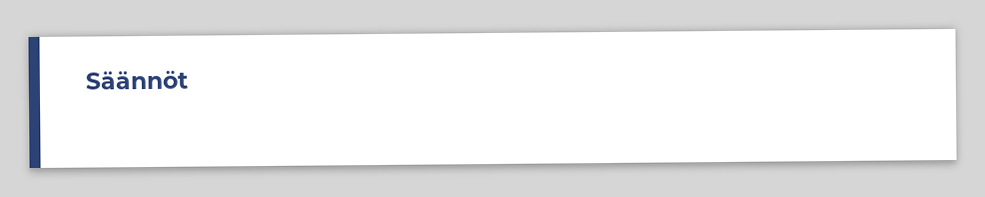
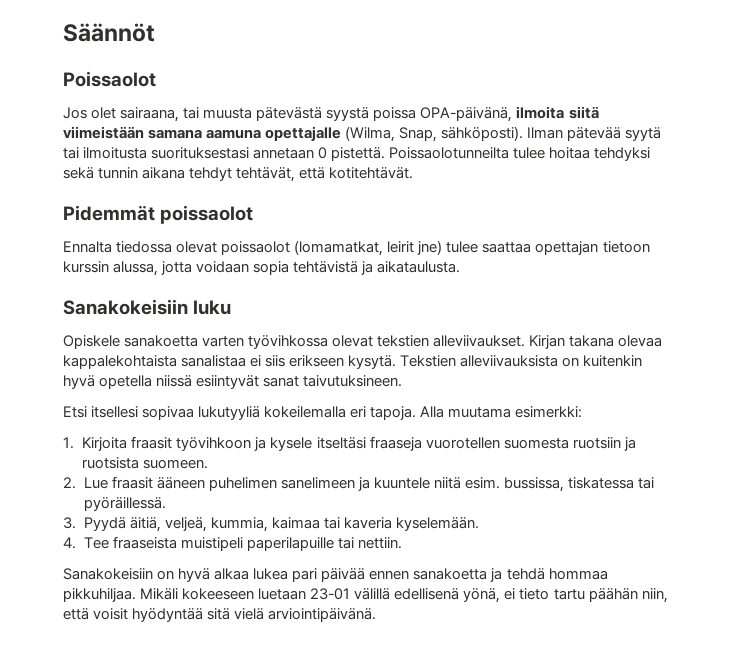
(188, 80) none -> [63,71,156,87] [63,106,599,122] [63,126,662,142] [63,147,651,161] [63,167,414,182] [63,205,254,224] [63,240,650,256] [63,261,461,276] [63,299,232,315] [63,335,663,349] [63,355,643,369] [63,375,403,389] [63,406,583,420] [63,436,636,451] [82,457,209,469] [63,476,655,492] [83,497,166,511] [63,517,479,532] [63,536,402,551] [63,568,608,582] [63,588,668,603] [63,608,377,622] // Poissaolot // Jos olet sairaana, tai muusta pätevästä syystä poissa OPA-päivänä, ilmoita siitä viimeistään samana aamuna opettajalle (Wilma, Snap, sähköposti). Ilman pätevää syytä tai ilmoitusta suorituksestasi annetaan 0 pistettä. Poissaolotunneilta tulee hoitaa tehdyksi sekä tunnin aikana tehdyt tehtävät, että kotitehtävät. // Pidemmät poissaolot // Ennalta tiedossa olevat poissaolot (lomamatkat, leirit jne) tulee saattaa opettajan tietoon kurssin alussa, jotta voidaan sopia tehtävistä ja aikataulusta. // Sanakokeisiin luku // Opiskele sanakoetta varten työvihkossa olevat tekstien alleviivaukset. Kirjan takana olevaa kappalekohtaista sanalistaa ei siis erikseen kysytä. Tekstien alleviivauksista on kuitenkin hyvä opetella niissä esiintyvät sanat taivutuksineen. // Etsi itsellesi sopivaa lukutyyliä kokeilemalla eri tapoja. Alla muutama esimerkki: // 1. Kirjoita fraasit työvihkoon ja kysele itseltäsi fraaseja vuorotellen suomesta ruotsiin ja ruotsista suomeen. // 2. Lue fraasit ääneen puhelimen sanelimeen ja kuuntele niitä esim. bussissa, tiskatessa tai pyöräillessä. // 3. Pyydä äitiä, veljeä, kummia, kaimaa tai kaveria kyselemään. // 4. Tee fraaseista muistipeli paperilapuille tai nettiin. // Sanakokeisiin on hyvä alkaa lukea pari päivää ennen sanakoetta ja tehdä hommaa pikkuhiljaa. Mikäli kokeeseen luetaan 23-01 välillä edellisenä yönä, ei tieto tartu päähän niin, että voisit hyödyntää sitä vielä arviointipäivänä.

